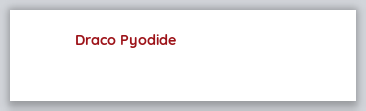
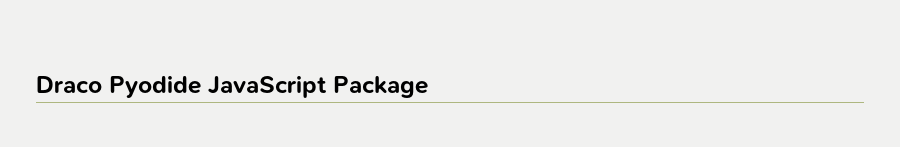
(176, 41) none -> [208,76,428,98] JavaScript Package

